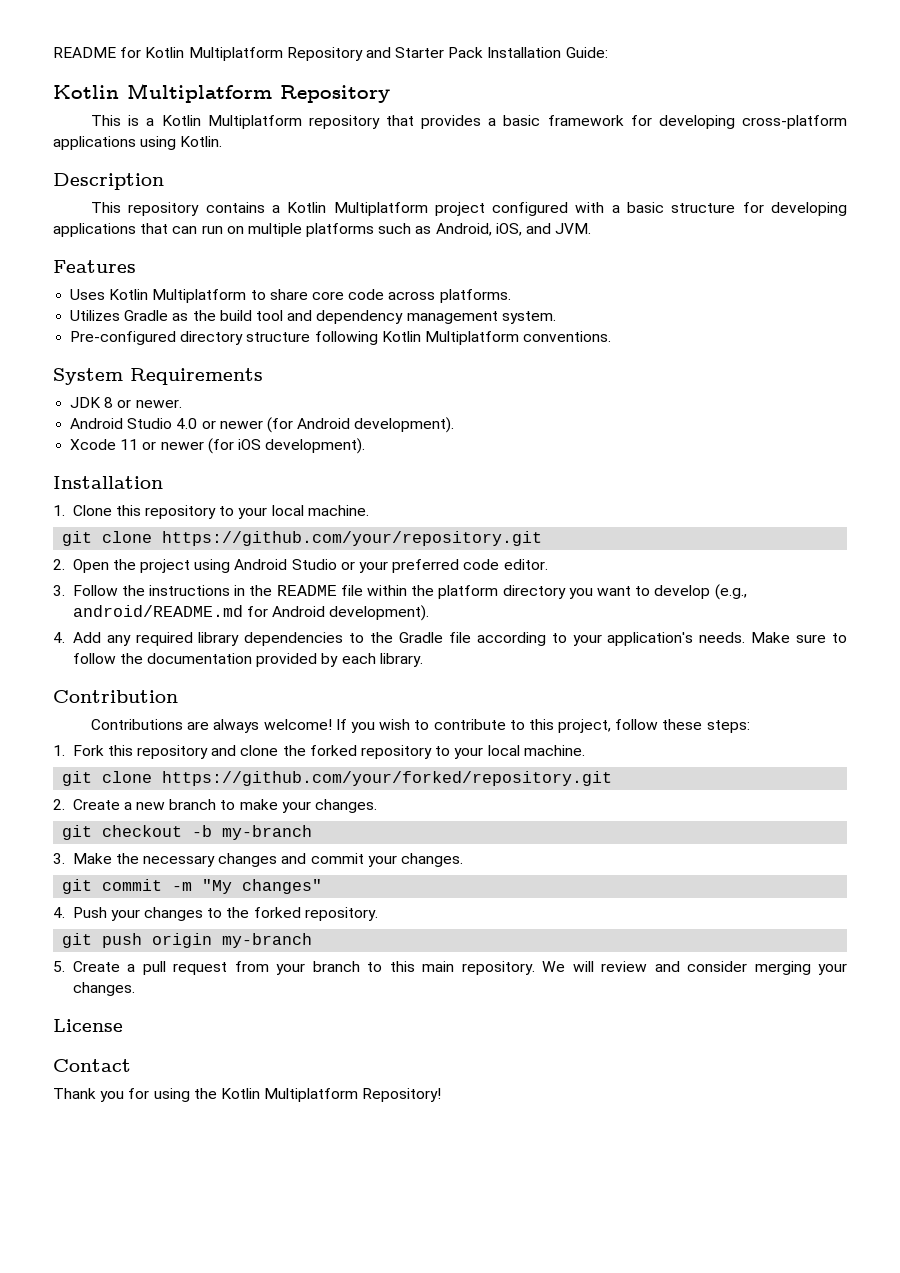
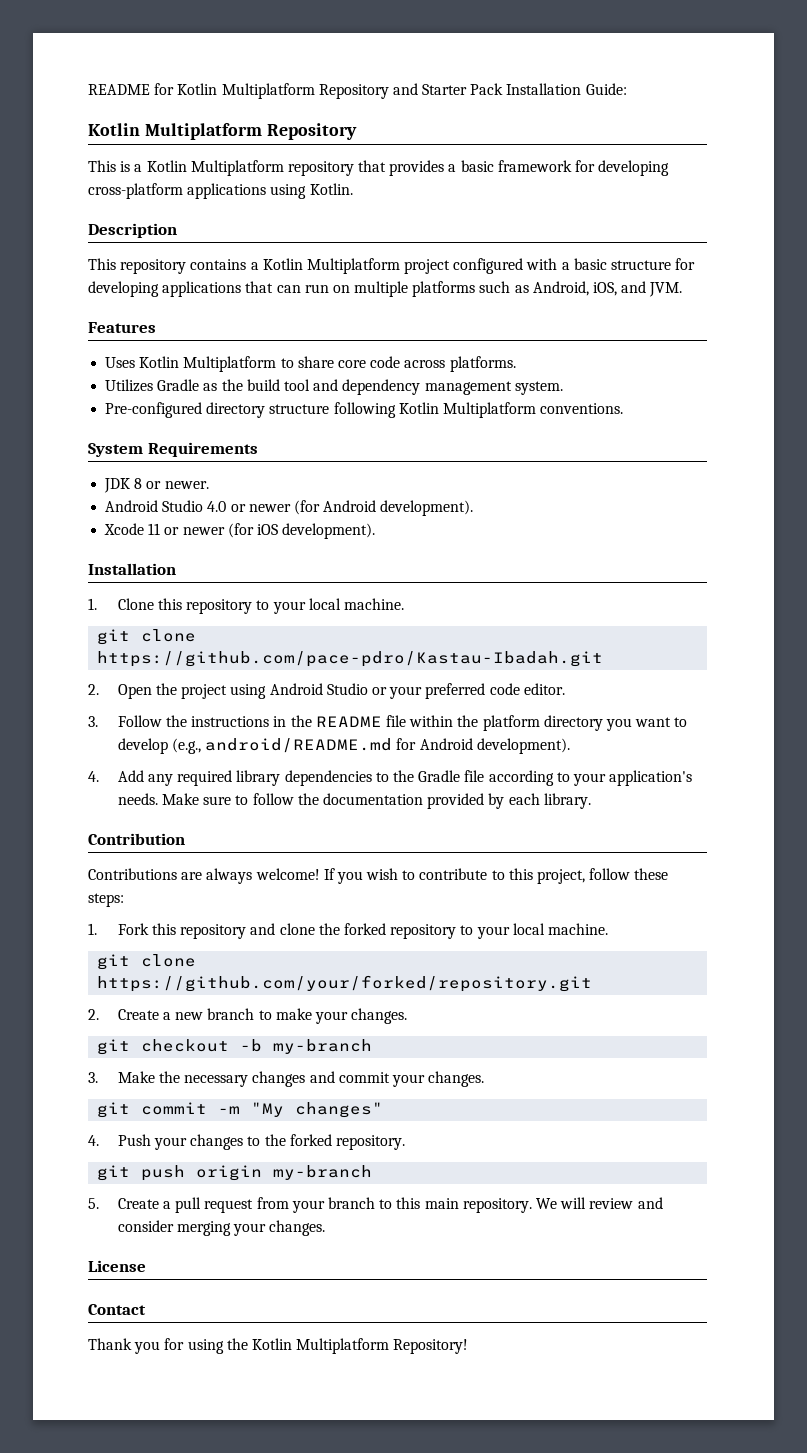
[162,531,543,546] https://github.com/your/repository.git -> [97,651,604,667] https://github.com/pace-pdro/Kastau-Ibadah.git

